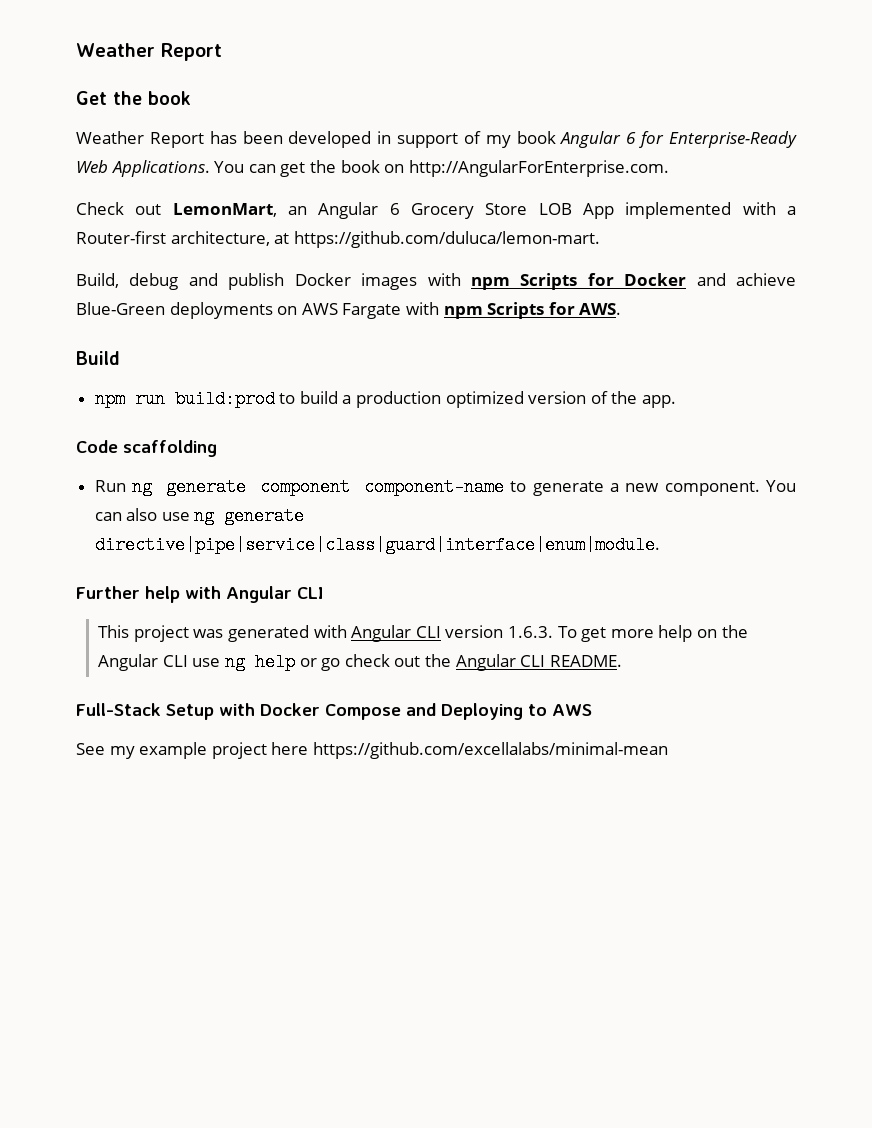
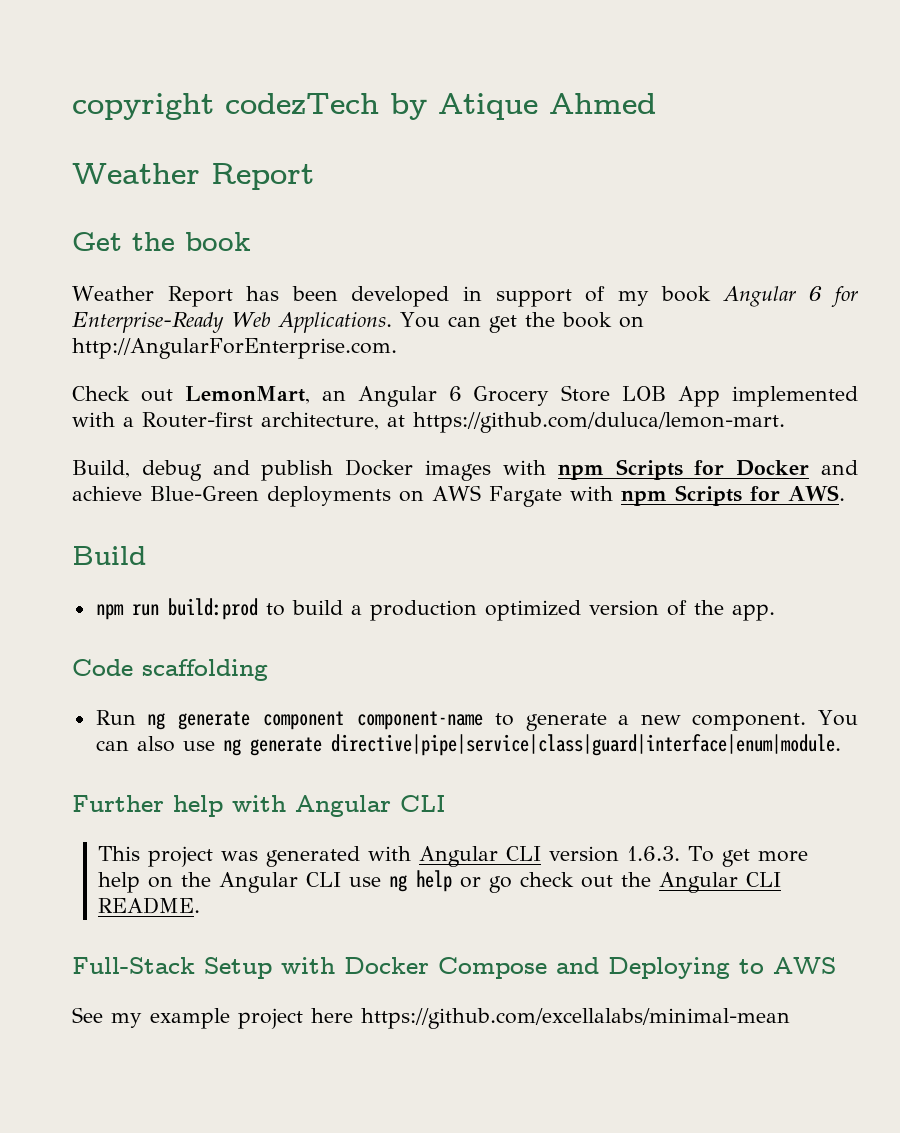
(76, 50) none -> [72,93,656,120] copyright codezTech by Atique Ahmed //

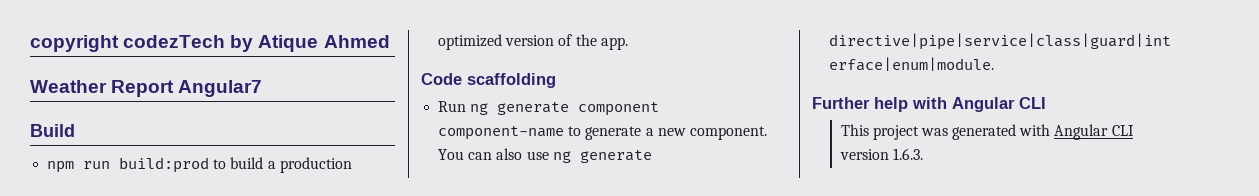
[72,232,251,251] [72,286,858,307] [72,312,644,333] [72,338,397,359] [72,385,858,407] [72,412,785,433] [72,459,859,481] [72,485,845,507] // Get the book // Weather Report has been developed in support of my book Angular 6 for Enterprise-Ready Web Applications. You can get the book on http://AngularForEnterprise.com. // Check out LemonMart, an Angular 6 Grocery Store LOB App implemented with a Router-first architecture, at https://github.com/duluca/lemon-mart. // Build, debug and publish Docker images with npm Scripts for Docker and achieve Blue-Green deployments on AWS Fargate with npm Scripts for AWS. -> [178,80,263,97] Angular7
[688,846,809,867] [98,870,782,893] [98,897,201,914] [72,957,836,979] [72,1007,790,1029] To get more help on the Angular CLI use ng help or go check out the Angular CLI README. // Full-Stack Setup with Docker Compose and Deploying to AWS // See my example project here https://github.com/excellalabs/minimal-mean -> (923, 154) none

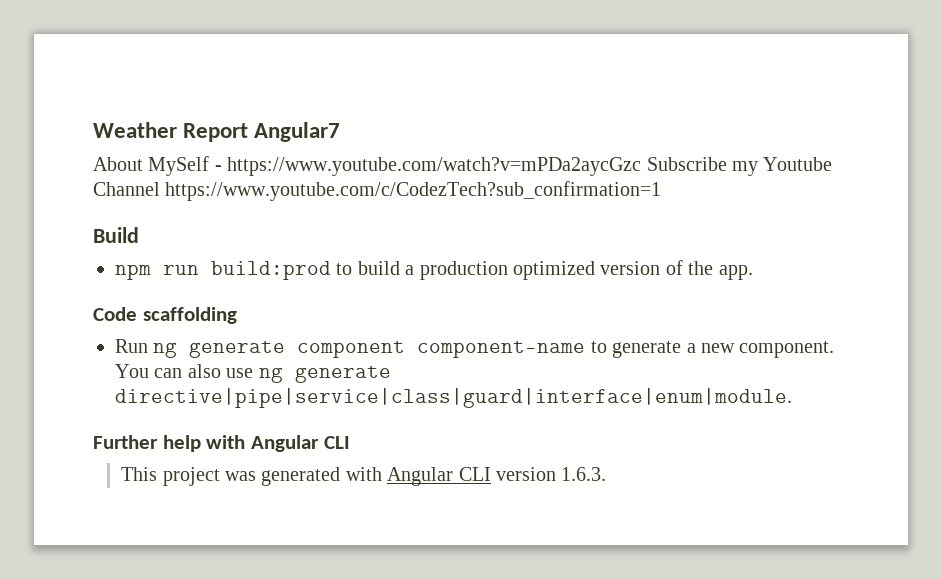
[30,35,390,52] [30,80,263,97] copyright codezTech by Atique Ahmed // Weather Report Angular7 -> [93,122,341,142] [93,156,833,176] [93,181,662,201] Weather Report Angular7 // About MySelf - https://www.youtube.com/watch?v=mPDa2aycGzc Subscribe my Youtube Channel https://www.youtube.com/c/CodezTech?sub_confirmation=1

